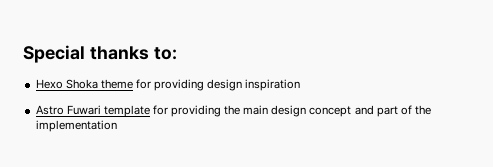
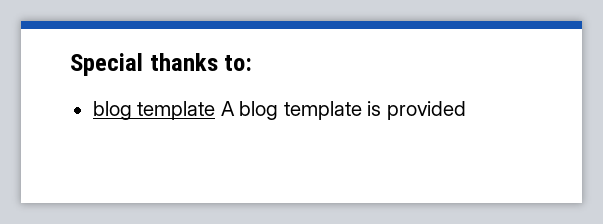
[35,79,301,91] [35,105,431,117] [35,120,117,132] Hexo Shoka theme for providing design inspiration // Astro Fuwari template for providing the main design concept and part of the implementation -> [92,101,466,120] blog template A blog template is provided

